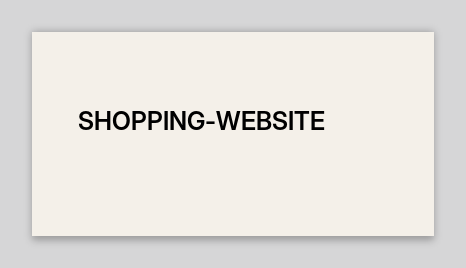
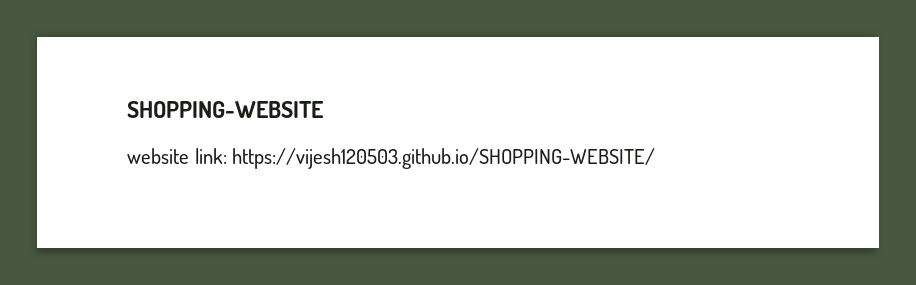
(325, 120) none -> [127,148,656,169] // website link: https://vijesh120503.github.io/SHOPPING-WEBSITE/

